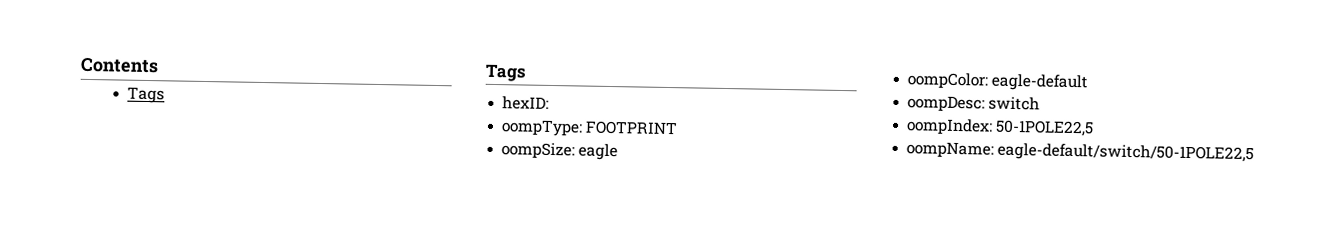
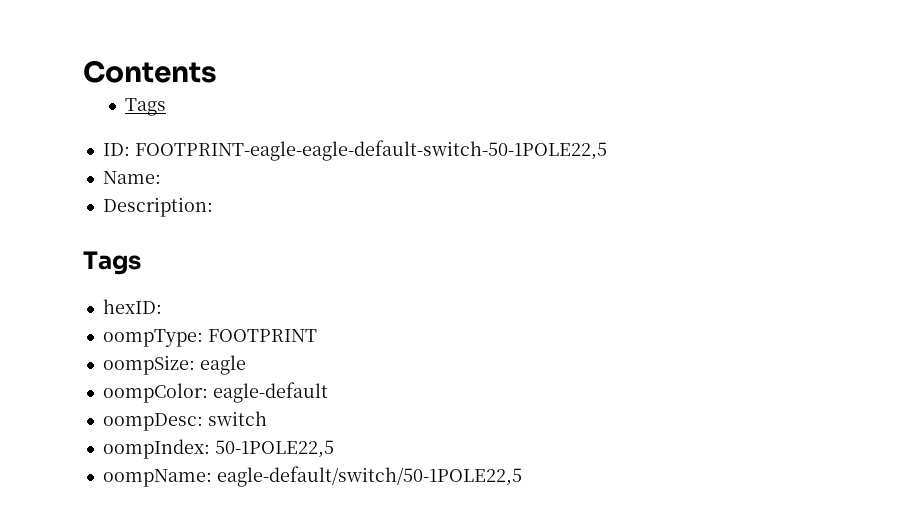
(165, 95) none -> [102,140,607,161] [102,171,161,184] [102,197,213,217] // ID: FOOTPRINT-eagle-eagle-default-switch-50-1POLE22,5 // Name: // Description:

